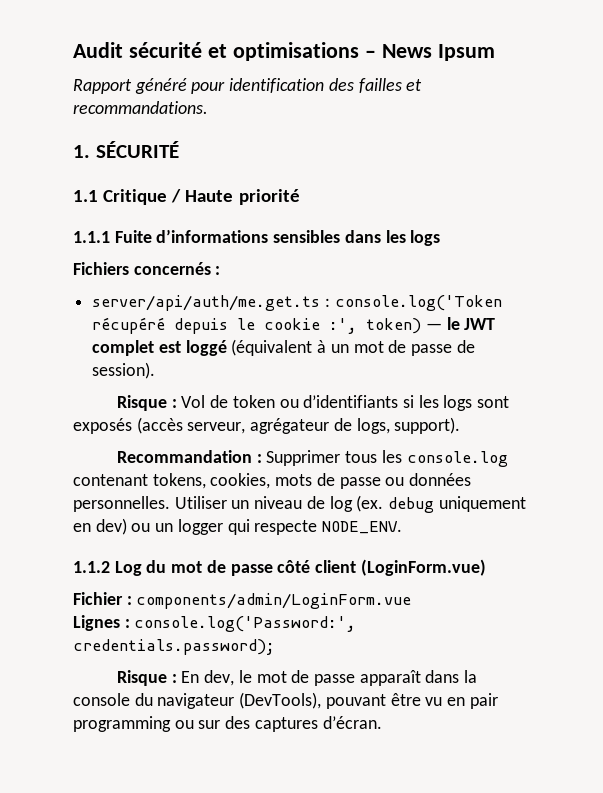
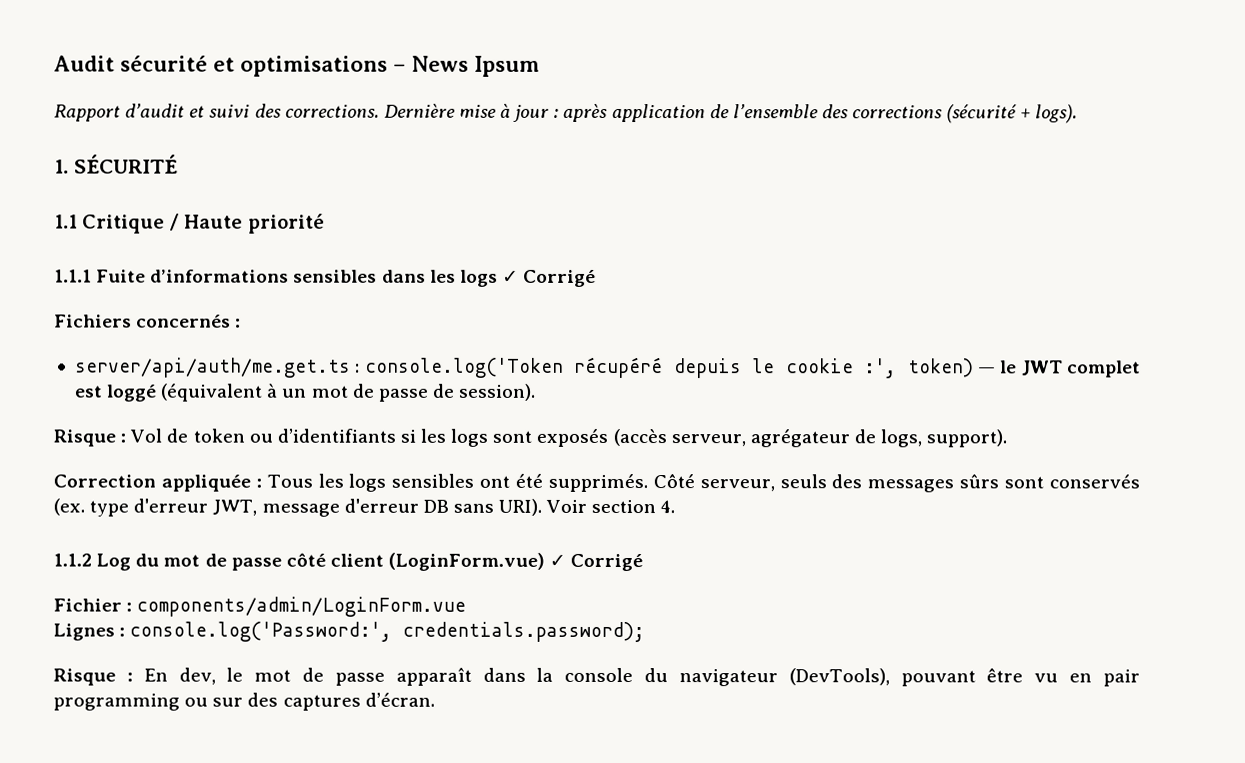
[134,78,423,94] [73,101,208,114] généré pour identification des failles et recommandations. -> [125,103,1079,124] d’audit et suivi des corrections. Dernière mise à jour : après application de l’ensemble des corrections (sécurité + logs).
(441, 238) none -> [501,268,597,287] ✓ Corrigé
[116,450,508,467] [73,473,472,489] [73,495,526,513] [73,518,403,535] Recommandation : Supprimer tous les console.log contenant tokens, cookies, mots de passe ou données personnelles. Utiliser un niveau de log (ex. debug uniquement en dev) ou un logger qui respecte NODE_ENV. -> [53,473,1140,493] [53,498,676,517] Correction appliquée : Tous les logs sensibles ont été supprimés. Côté serveur, seuls des messages sûrs sont conservés (ex. type d'erreur JWT, message d'erreur DB sans URI). Voir section 4.
(486, 567) none -> [549,552,644,572] ✓ Corrigé

